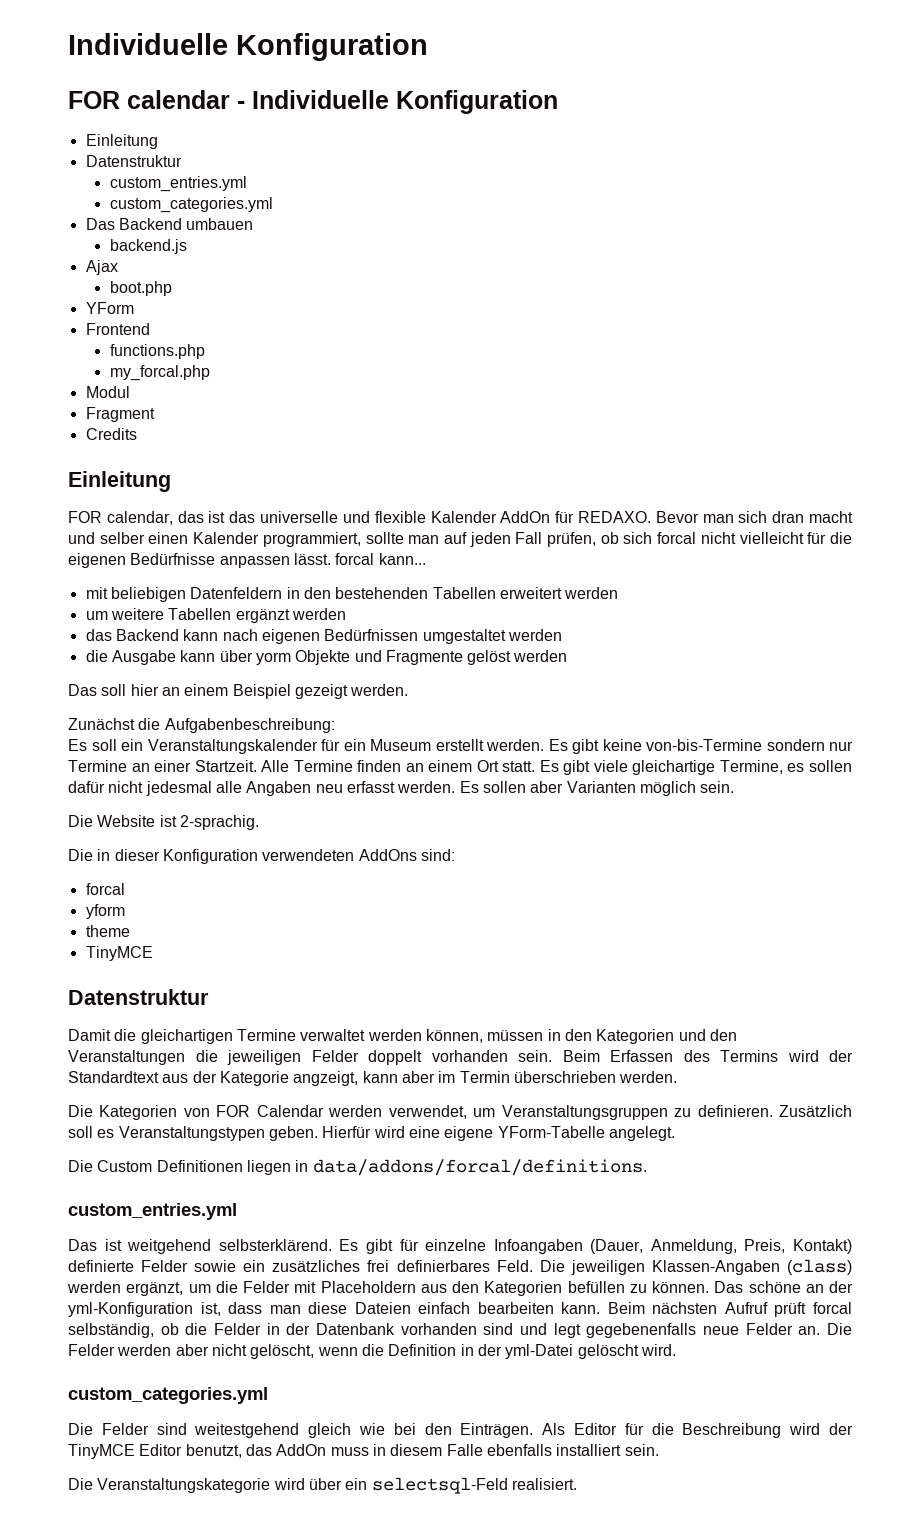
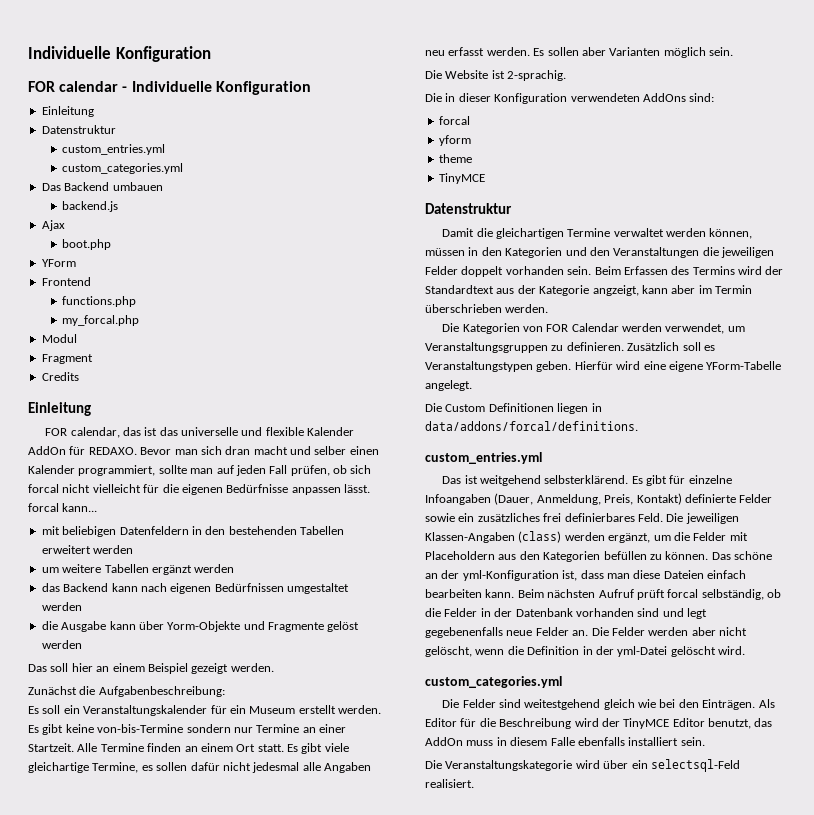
[255,650,351,665] yorm Objekte -> [167,621,241,632] Yorm-Objekte

